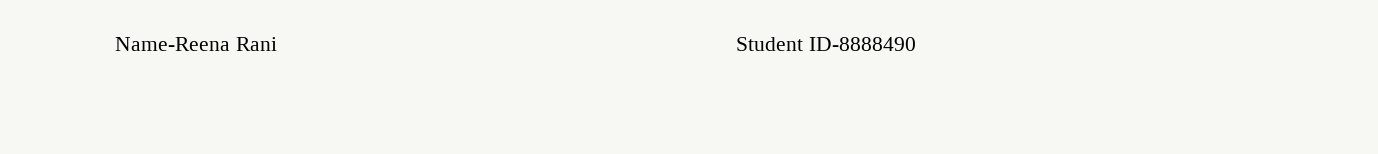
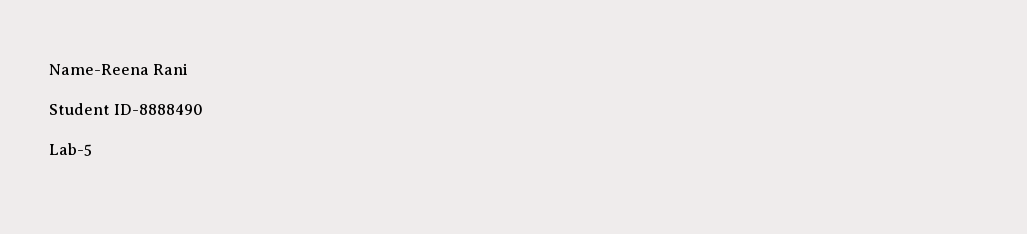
(916, 44) none -> [49,143,92,156] // Lab-5

